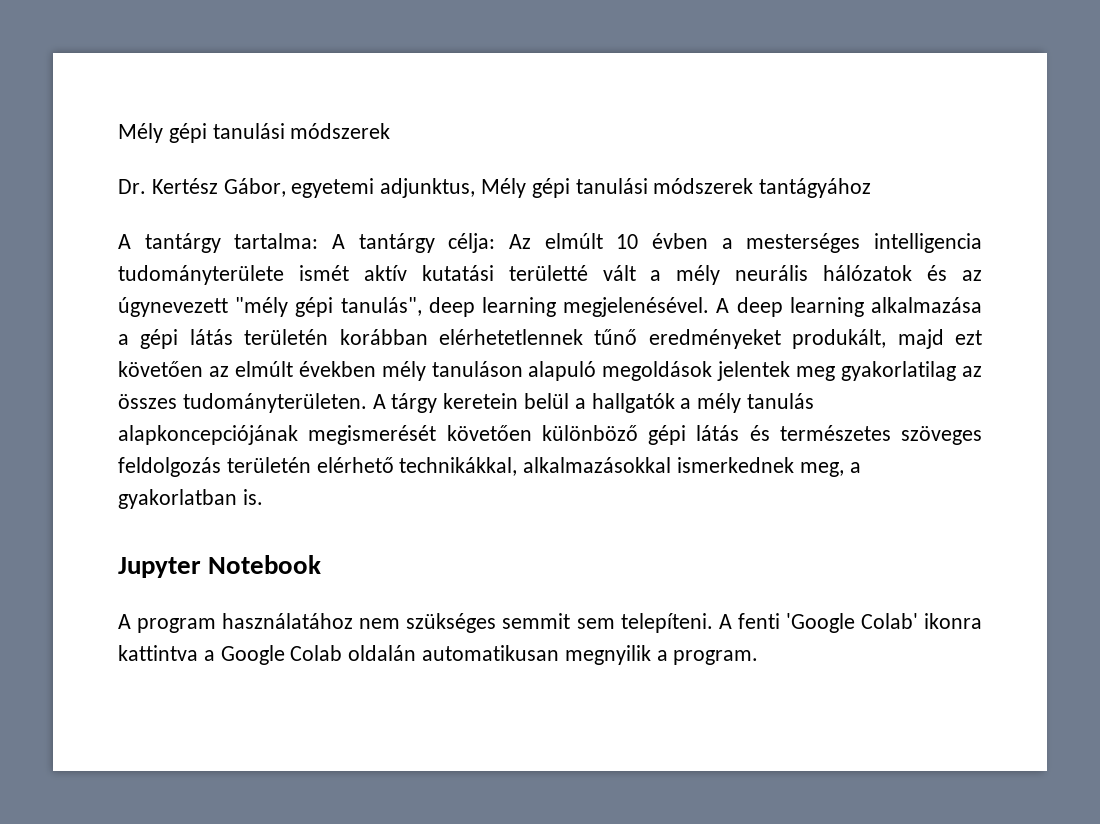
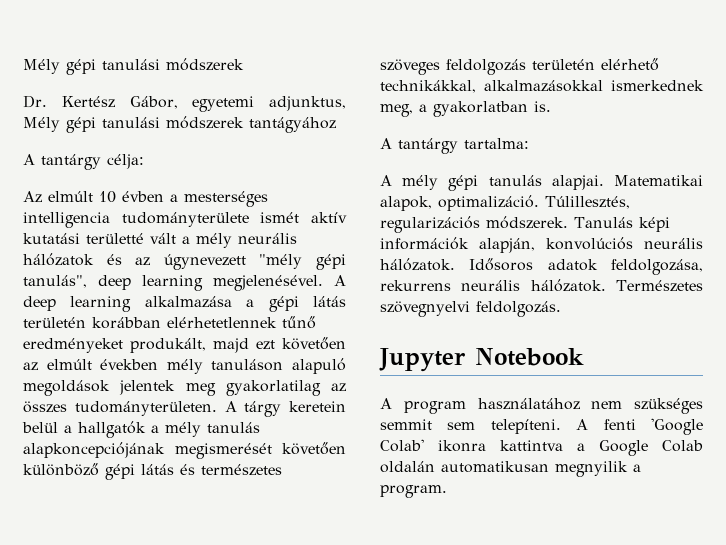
[234,233,435,253] tartalma: A tantárgy -> (101, 162) none
(496, 243) none -> (144, 161) //
(263, 497) none -> [380,138,529,154] [380,175,703,191] [380,195,630,211] [380,216,670,233] [380,237,703,253] [380,258,703,275] [380,279,704,292] [380,301,561,317] // A tantárgy tartalma: // A mély gépi tanulás alapjai. Matematikai alapok, optimalizáció. Túlillesztés, regularizációs módszerek. Tanulás képi információk alapján, konvolúciós neurális hálózatok. Idősoros adatok feldolgozása, rekurrens neurális hálózatok. Természetes szövegnyelvi feldolgozás.

